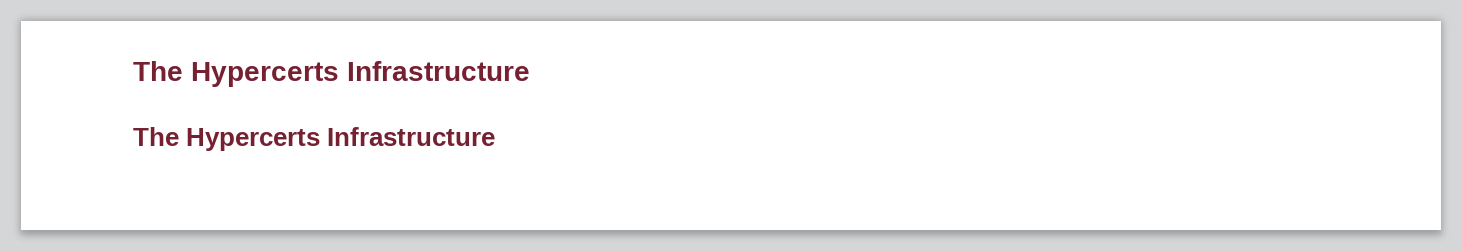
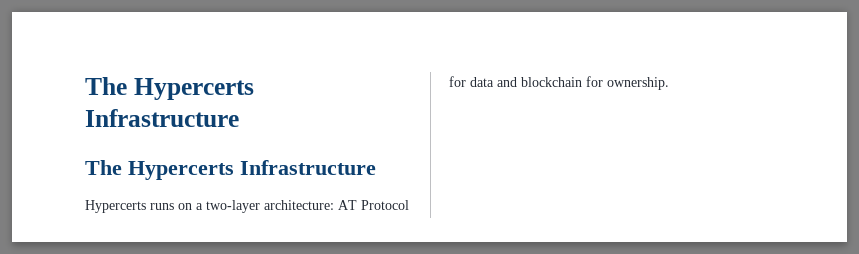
(496, 136) none -> [85,200,409,213] [449,76,669,90] // Hypercerts runs on a two-layer architecture: AT Protocol for data and blockchain for ownership.

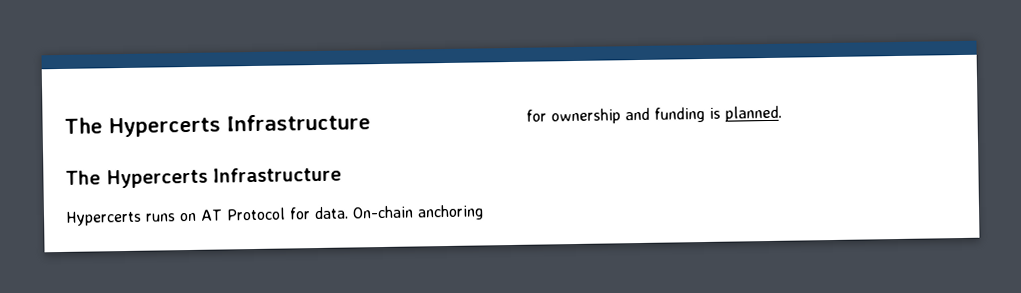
[196,200,409,213] [449,76,669,90] a two-layer architecture: AT Protocol for data and blockchain for ownership. -> [200,204,484,221] [526,105,782,125] AT Protocol for data. On-chain anchoring for ownership and funding is planned.

